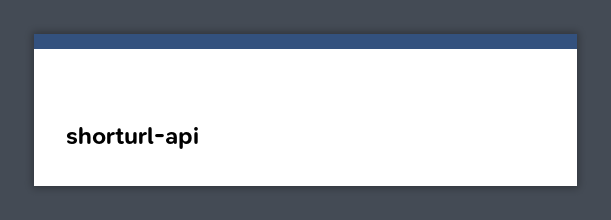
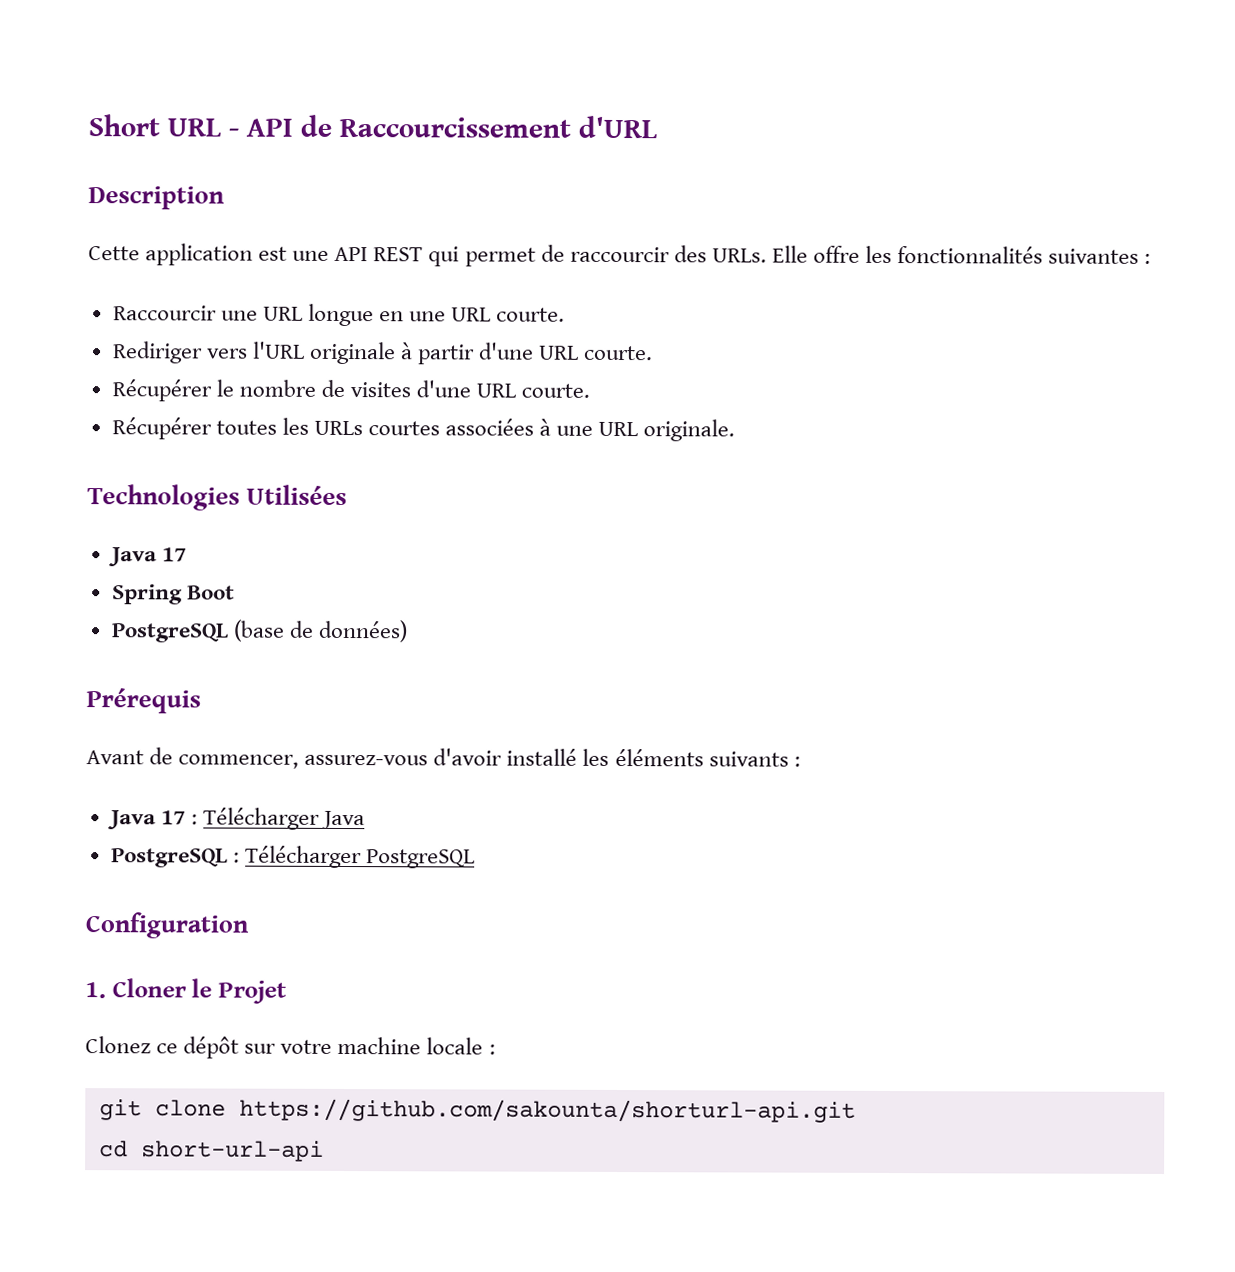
[66,127,199,149] shorturl-api -> [88,114,657,139] [88,186,225,210] [88,243,1152,267] [112,303,566,327] [111,341,654,365] [111,379,591,402] [111,417,736,442] [87,484,348,511] [107,547,187,567] [111,584,235,605] [110,619,408,643] [86,688,201,714] [86,747,801,769] [106,807,366,830] [110,845,475,869] [85,912,249,939] [85,978,287,1004] [85,1036,496,1059] [98,1098,856,1123] [98,1140,324,1162] Short URL - API de Raccourcissement d'URL // Description // Cette application est une API REST qui permet de raccourcir des URLs. Elle offre les fonctionnalités suivantes : // Raccourcir une URL longue en une URL courte. // Rediriger vers l'URL originale à partir d'une URL courte. // Récupérer le nombre de visites d'une URL courte. // Récupérer toutes les URLs courtes associées à une URL originale. // Technologies Utilisées // Java 17 // Spring Boot // PostgreSQL (base de données) // Prérequis // Avant de commencer, assurez-vous d'avoir installé les éléments suivants : // Java 17 : Télécharger Java // PostgreSQL : Télécharger PostgreSQL // Configuration // 1. Cloner le Projet // Clonez ce dépôt sur votre machine locale : // git clone https://github.com/sakounta/shorturl-api.git // cd short-url-api

